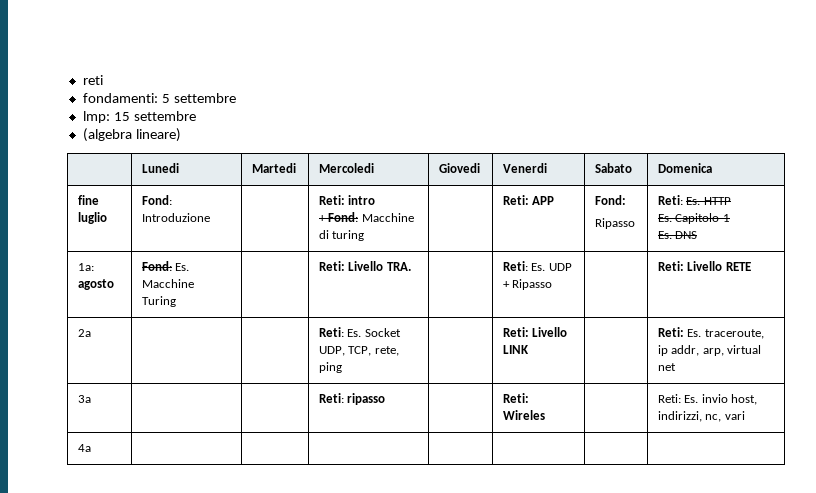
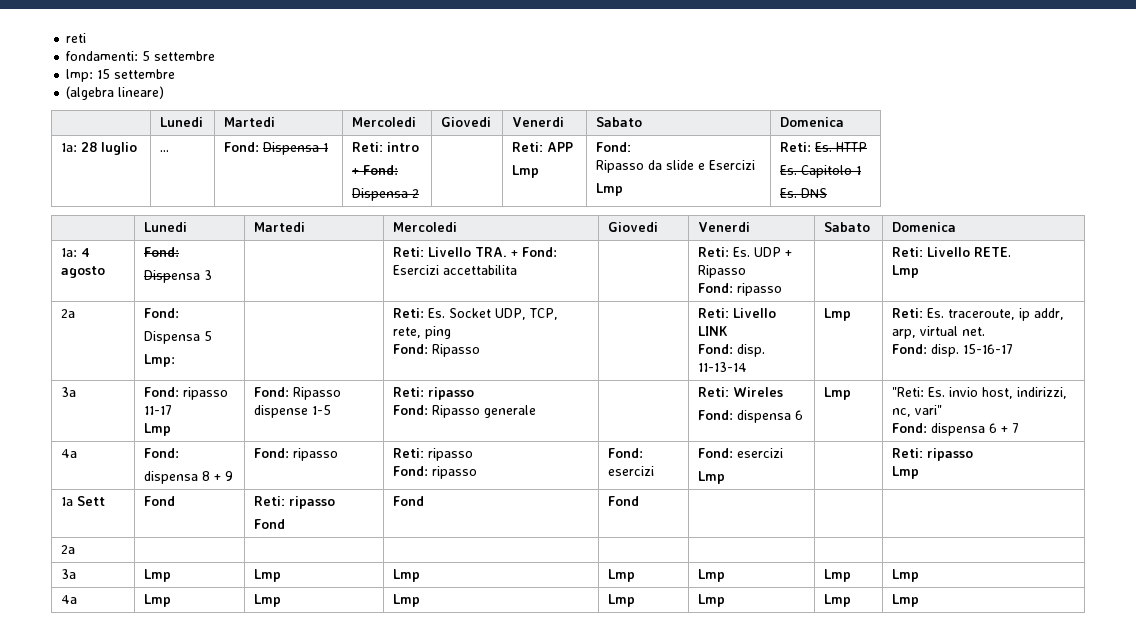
[77,195,99,205] fine -> [61,142,98,152] 1a: 28
[141,195,172,205] [141,213,210,222] | Fond: Introduzione | -> [160,150,170,152] [224,142,329,155] | ... | Fond: Dispensa 1
[361,213,414,222] [318,230,365,241] Macchine di turing -> [352,188,420,201] // Dispensa 2
(555, 200) none -> [512,165,540,178] // Lmp
(635, 223) none -> [648,160,756,170] [596,183,624,196] da slide e Esercizi // Lmp
[77,263,94,271] // 1a: -> [144,222,188,232] [254,222,306,232] [393,222,458,232] [608,222,659,232] [698,222,751,232] [824,222,871,232] [892,222,957,232] [61,248,91,257] // | Lunedi | Martedi | Mercoledi | Giovedi | Venerdi | Sabato | Domenica // 1a: 4
[175,263,190,271] [141,279,194,288] [141,296,176,307] Es. Macchine Turing -> [144,270,213,283] // Dispensa 3
(411, 266) none -> [511,247,558,257] [393,265,518,275] + Fond: Esercizi accettabilita
[657,261,751,271] [77,329,91,337] | | Reti: Livello RETE // 2a | -> [698,283,783,296] [892,247,1012,257] [892,265,920,278] [61,309,76,318] [144,308,180,318] [144,331,213,344] [144,354,176,367] // Fond: ripasso | | Reti: Livello RETE. // Lmp // 2a | Fond: // Dispensa 5 // Lmp:
(342, 367) none -> [393,344,481,357] // Fond: Ripasso
(529, 349) | -> [698,344,766,357] [698,362,748,372] [824,308,852,321] // Fond: disp. 11-13-14 | Lmp
[657,363,676,371] [77,395,91,403] [318,393,386,405] net // 3a | | | Reti: ripasso -> [962,327,986,336] [892,344,1014,357] [61,387,77,397] [144,387,229,400] [144,405,173,415] [144,423,172,436] [254,387,342,400] [254,405,332,418] [393,387,475,400] [393,405,537,418] net. // Fond: disp. 15-16-17 // 3a | Fond: ripasso 11-17 // Lmp | Fond: Ripasso dispense 1-5 | Reti: ripasso // Fond: Ripasso generale
[657,394,681,403] | | Reti: -> [698,410,804,423] [824,387,852,400] [892,387,925,397] // Fond: dispensa 6 | Lmp | "Reti:
[724,411,745,420] [77,444,91,452] vari // 4a | | | | | | | -> [915,405,943,415] [892,423,1020,436] [61,449,78,458] [144,448,180,458] [144,471,234,484] [254,448,339,461] [393,448,474,461] [393,466,478,479] [608,448,644,458] [608,466,655,476] [698,448,784,458] [698,471,726,484] [892,448,974,461] [892,466,920,479] [61,496,106,506] [144,496,176,506] [254,496,336,509] [254,519,286,529] [393,496,425,506] [608,496,640,506] [61,545,76,554] [61,569,77,579] [144,569,172,582] [254,569,282,582] [393,569,421,582] [608,569,636,582] [698,569,726,582] [824,569,852,582] [892,569,920,582] [61,595,78,604] [144,594,172,607] [254,594,282,607] [393,594,421,607] [608,594,636,607] [698,594,726,607] [824,594,852,607] [892,594,920,607] vari" // Fond: dispensa 6 + 7 // 4a | Fond: // dispensa 8 + 9 | Fond: ripasso | Reti: ripasso // Fond: ripasso | Fond: esercizi | Fond: esercizi // Lmp | | Reti: ripasso // Lmp // 1a Sett | Fond | Reti: ripasso // Fond | Fond | Fond | | | // 2a | | | | | | | // 3a | Lmp | Lmp | Lmp | Lmp | Lmp | Lmp | Lmp // 4a | Lmp | Lmp | Lmp | Lmp | Lmp | Lmp | Lmp

